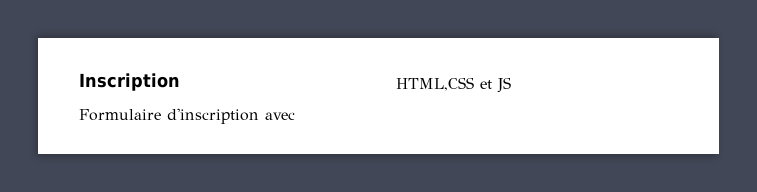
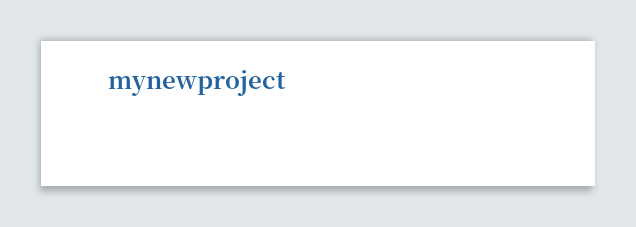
[79,73,180,91] [79,108,295,124] [396,77,511,93] Inscription // Formulaire d'inscription avec HTML,CSS et JS -> [108,70,286,96] mynewproject

